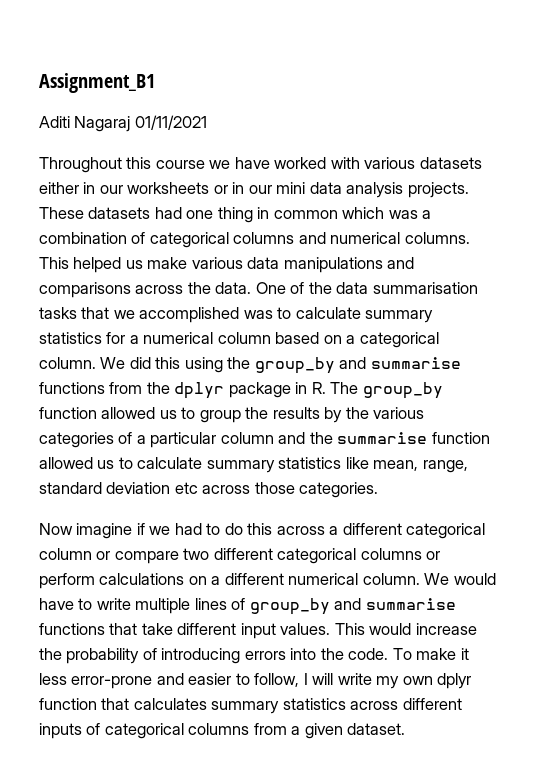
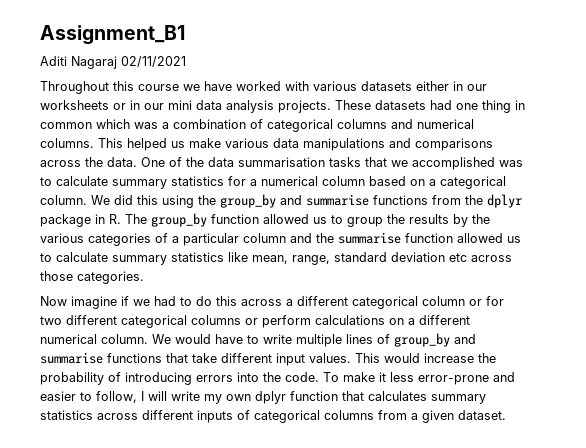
[134,115,207,130] 01/11/2021 -> [121,56,186,67] 02/11/2021
[114,551,179,564] compare -> [486,296,504,306] for

